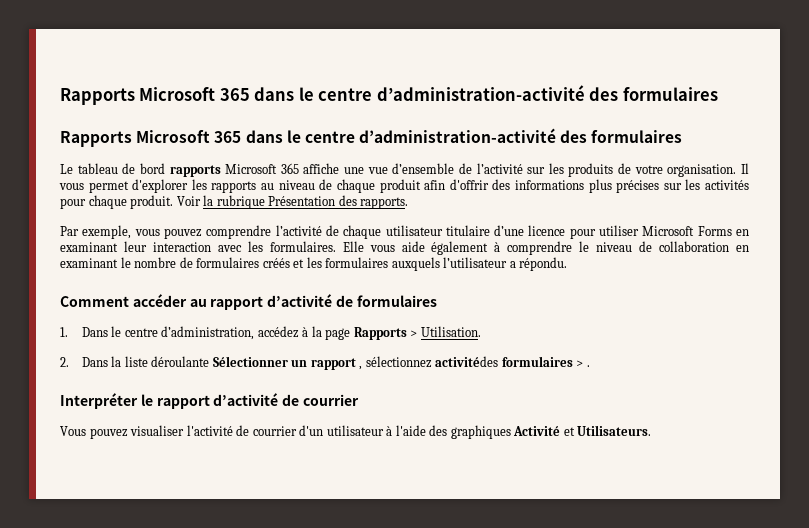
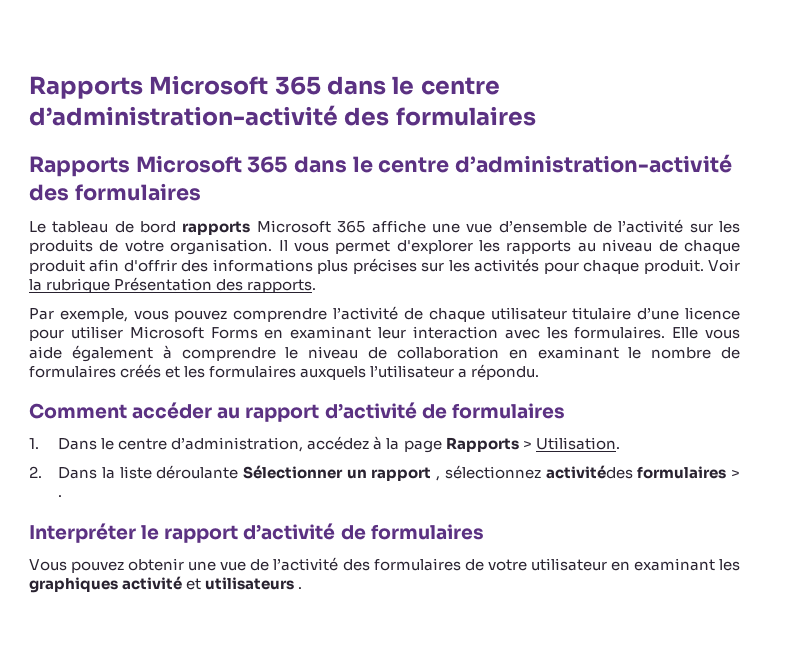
[302,394,359,406] courrier -> [370,524,484,540] formulaires
[130,425,652,439] visualiser l'activité de courrier d'un utilisateur à l'aide des graphiques Activité et Utilisateurs. -> [128,557,740,571] [29,576,303,593] obtenir une vue de l’activité des formulaires de votre utilisateur en examinant les graphiques activité et utilisateurs .

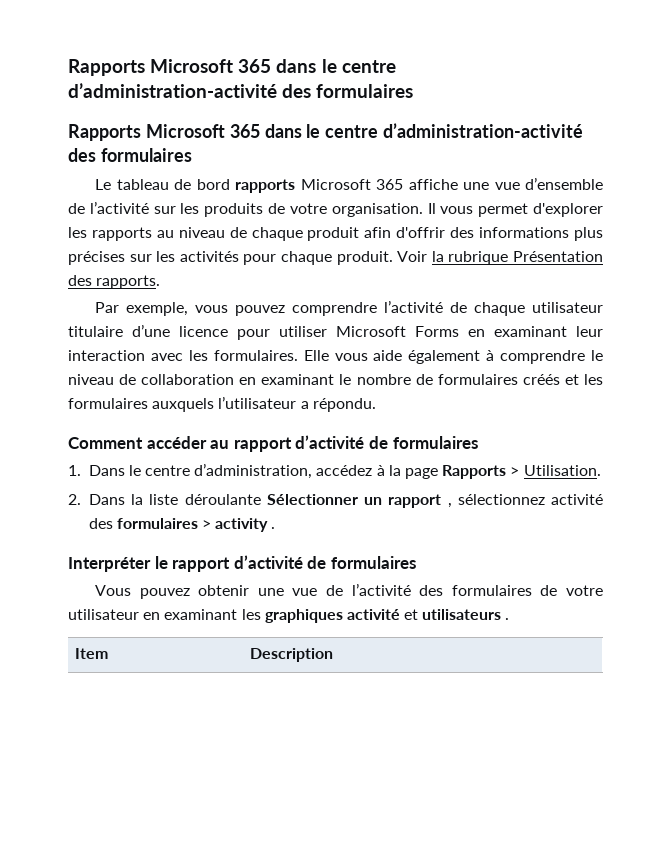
[545,465,633,479] activitédes -> [551,494,603,505] [88,518,113,529] activité des
(740, 473) none -> [215,518,269,532] activity
(303, 588) none -> [74,648,108,659] [249,648,333,662] // Item | Description

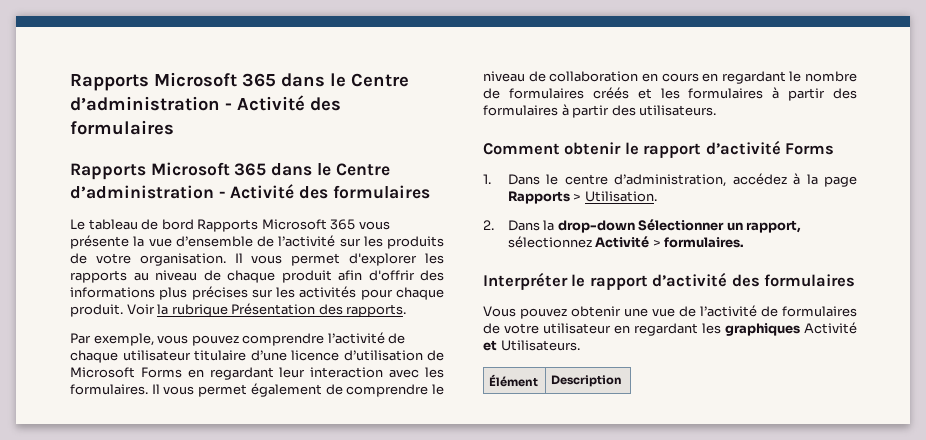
[68,59,396,76] [68,83,277,98] Rapports Microsoft 365 dans le centre d’administration-activité -> [70,72,409,91] [70,95,305,111] Rapports Microsoft 365 dans le Centre d’administration - Activité
[325,123,584,138] centre d’administration-activité -> [335,163,390,176] [70,184,295,199] Centre d’administration - Activité
[235,179,490,193] rapports Microsoft 365 affiche une -> [197,219,390,232] [70,235,145,249] Rapports Microsoft 365 vous présente la
[237,326,327,340] pour utiliser -> [343,350,444,361] d’utilisation de
[494,326,567,337] examinant -> [209,367,274,380] regardant
[303,350,495,364] Elle vous aide également à -> [151,383,343,397] Il vous permet également de
[261,374,335,385] examinant -> [661,71,786,84] cours en regardant
[152,396,376,412] [68,435,478,452] auxquels l’utilisateur a répondu. // Comment accéder au rapport d’activité de formulaires -> [772,87,857,101] [483,104,717,118] [483,140,835,158] à partir des formulaires à partir des utilisateurs. // Comment obtenir le rapport d’activité Forms
[149,494,603,508] [88,518,276,532] liste déroulante Sélectionner un rapport , sélectionnez activité des formulaires > activity . -> [557,219,802,233] [507,236,745,248] drop-down Sélectionner un rapport, sélectionnez Activité > formulaires.
[307,556,327,569] de -> [731,274,760,287] des
[419,585,444,596] des -> [761,306,778,317] de
[164,609,238,620] examinant -> [634,323,698,336] regardant
[346,609,510,620] [74,648,108,659] activité et utilisateurs . // Item -> [804,322,857,334] [483,340,580,351] [489,374,539,387] Activité et Utilisateurs. // Élément

